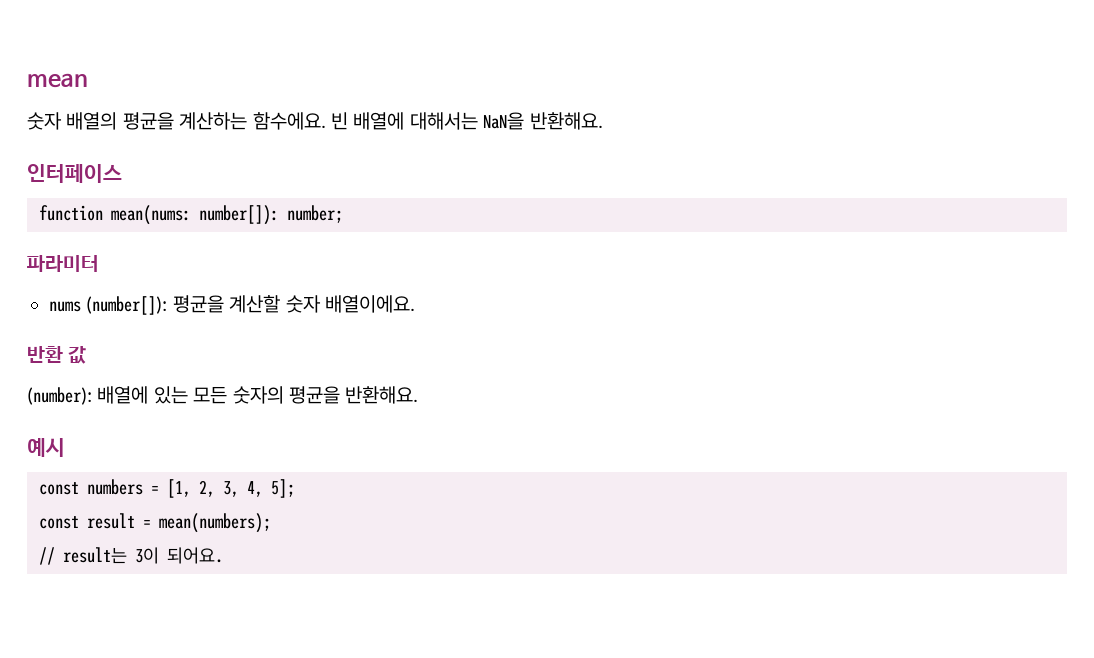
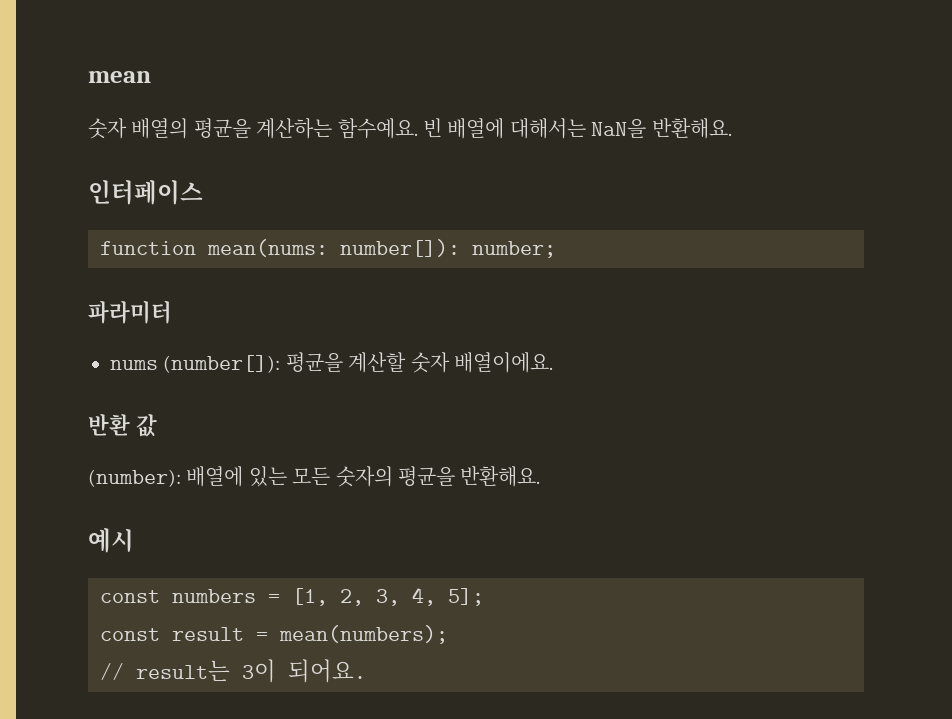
[252,112,326,130] 함수에요. -> [337,118,418,139] 함수예요.

